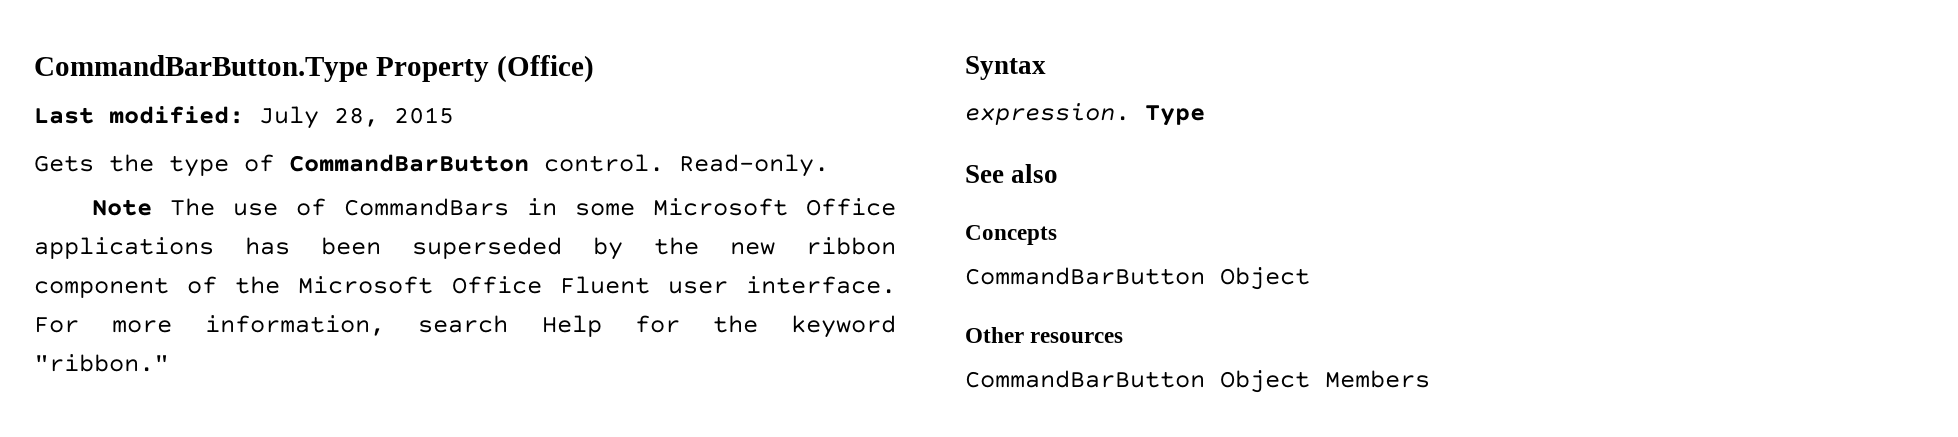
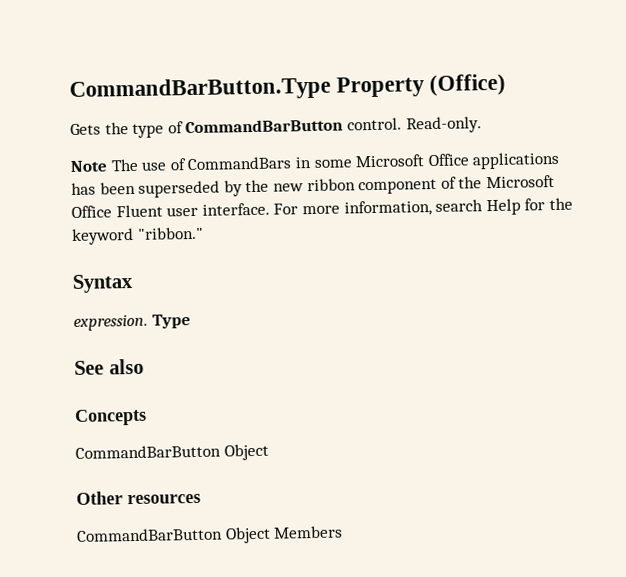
[34,106,454,129] // Last modified: July 28, 2015 -> (507, 85) none

